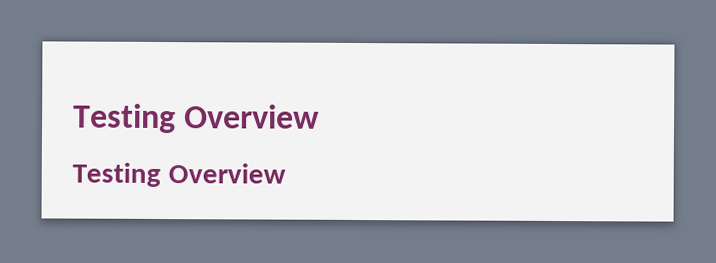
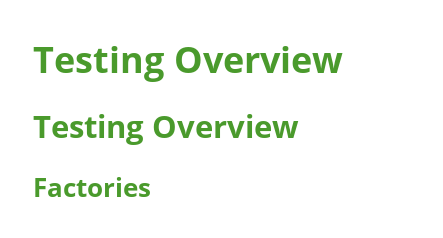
(286, 173) none -> [33,177,151,197] // Factories

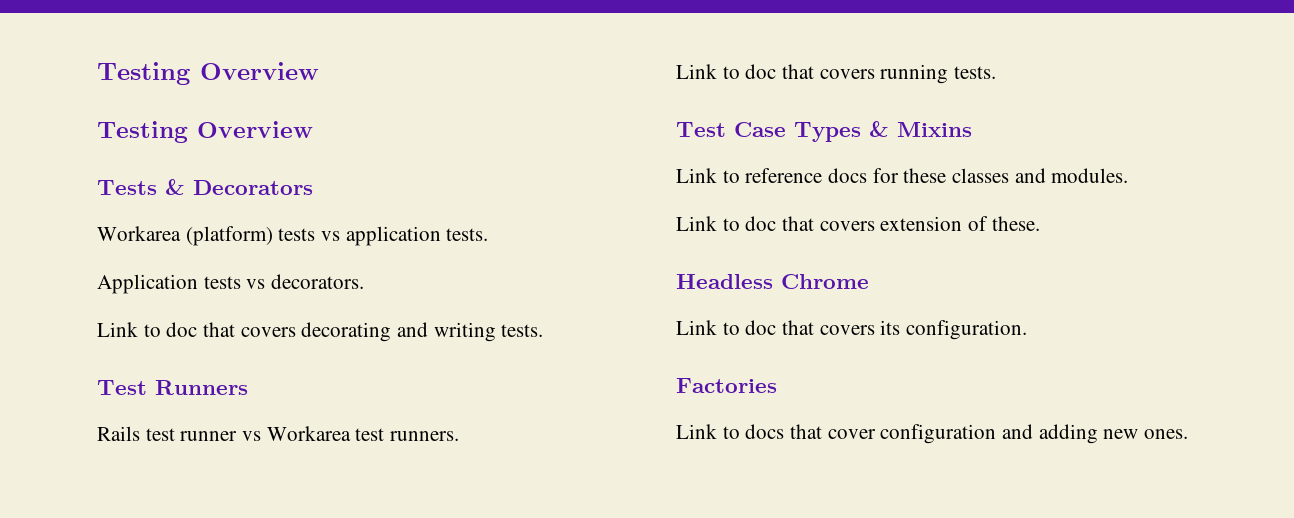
[33,177,151,197] Factories -> [97,179,313,195] [97,226,489,246] [97,274,365,294] [97,322,544,342] [97,380,248,395] [97,426,460,441] [676,64,997,84] [676,121,972,142] [676,168,1129,183] [676,216,1040,231] [676,274,869,289] [676,320,1028,340] [676,378,777,393] [676,424,1189,444] Tests & Decorators // Workarea (platform) tests vs application tests. // Application tests vs decorators. // Link to doc that covers decorating and writing tests. // Test Runners // Rails test runner vs Workarea test runners. // Link to doc that covers running tests. // Test Case Types & Mixins // Link to reference docs for these classes and modules. // Link to doc that covers extension of these. // Headless Chrome // Link to doc that covers its configuration. // Factories // Link to docs that cover configuration and adding new ones.

